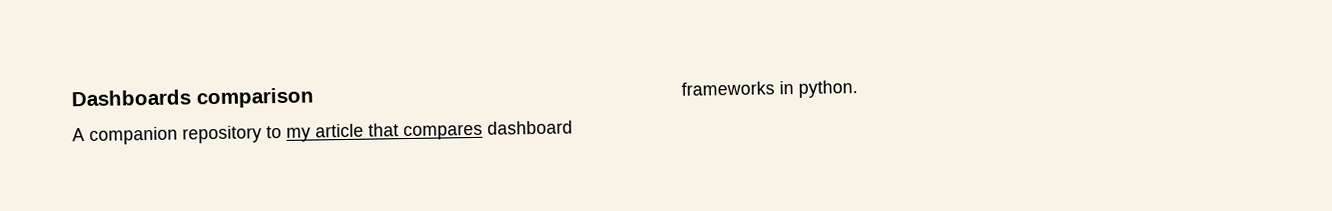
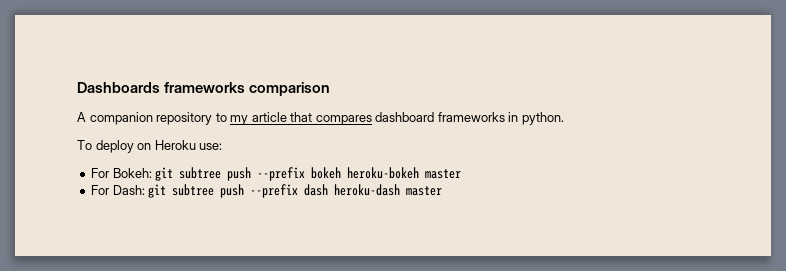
(191, 98) none -> [164,82,246,93] frameworks
(858, 89) none -> [77,140,223,153] [91,167,462,181] [91,184,443,198] // To deploy on Heroku use: // For Bokeh: git subtree push --prefix bokeh heroku-bokeh master // For Dash: git subtree push --prefix dash heroku-dash master

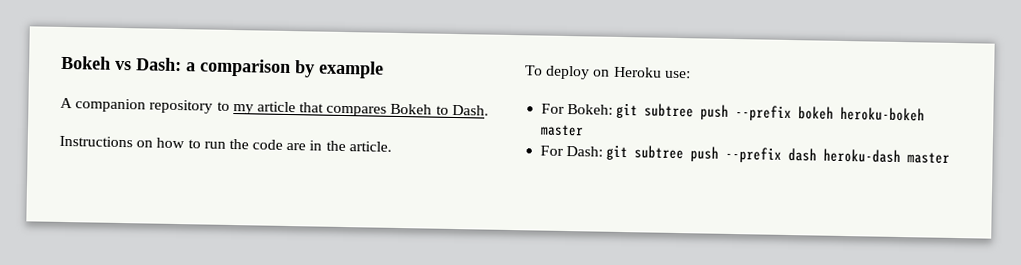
[77,82,246,93] Dashboards frameworks -> [61,55,196,72] Bokeh vs Dash: a
(331, 89) none -> [294,60,384,79] by example
[375,112,564,125] dashboard frameworks in python. -> [390,103,489,116] [59,135,392,152] Bokeh to Dash. // Instructions on how to run the code are in the article.

